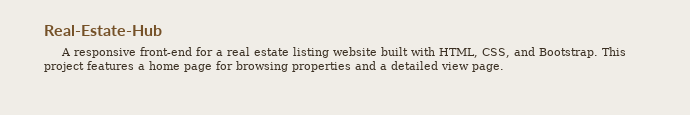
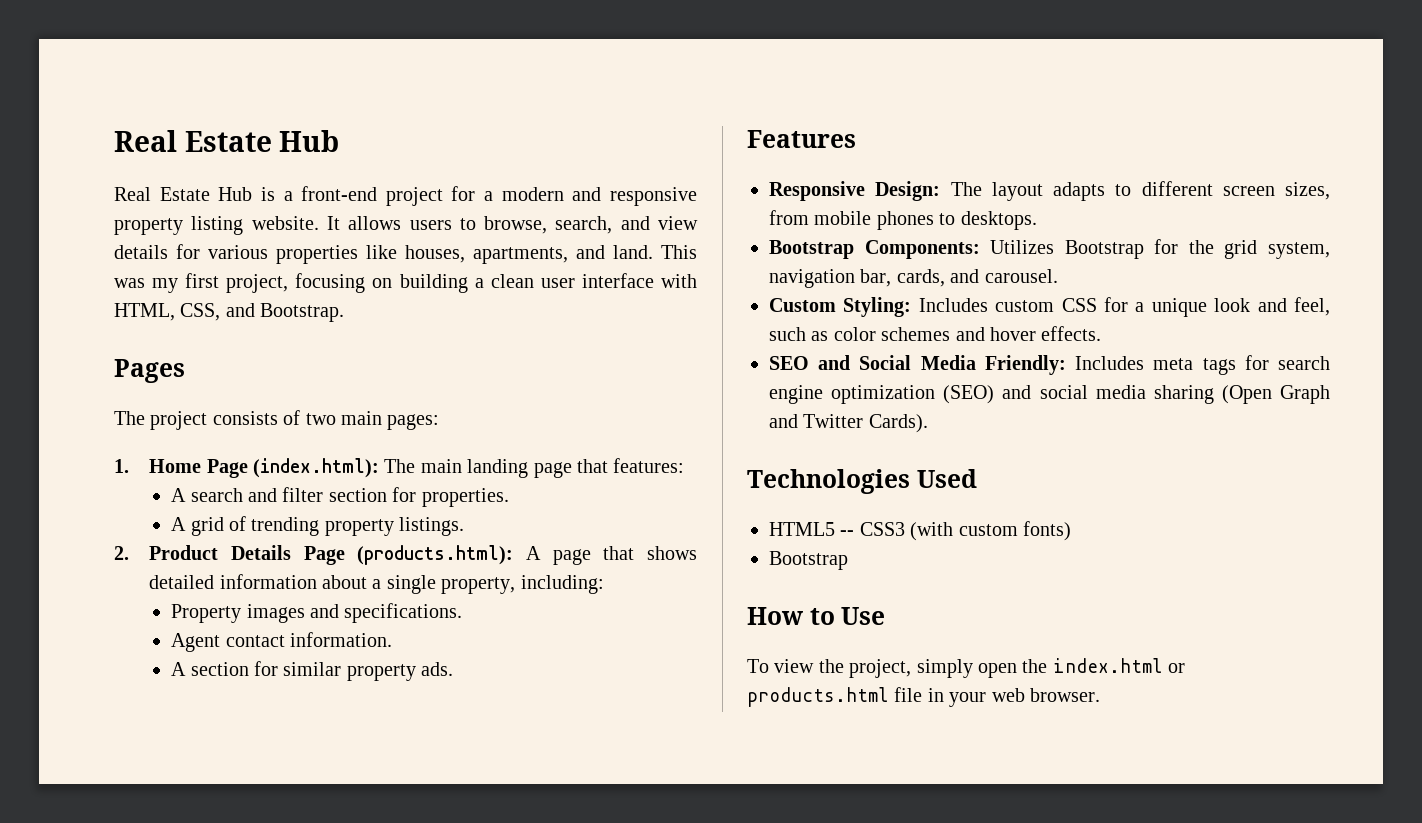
[44,25,162,36] [60,47,408,58] Real-Estate-Hub // A responsive front-end for a real estate listing website built -> [114,130,340,152] [114,186,697,206] [114,216,698,235] [114,244,697,264] [114,273,654,293] Real Estate Hub // Real Estate Hub is a front-end project for a modern and responsive property listing website. It allows users to browse, search, and view details for various properties like houses, apartments, and land. This was my first project, focusing on building a clean user interface
[601,47,626,56] [44,61,504,72] This project features a home page for browsing properties and a detailed view page. -> [114,359,185,383] [114,410,440,430] [114,458,685,478] [171,487,509,507] [171,516,465,536] [114,545,697,565] [149,574,604,594] [171,603,463,623] [171,632,393,652] [171,661,454,681] [747,130,856,148] [769,181,1330,201] [769,210,1037,230] [769,239,1330,259] [769,269,1058,288] [769,297,1330,317] [769,326,1102,341] [769,355,1330,375] [769,385,1330,404] [769,414,928,433] [747,469,977,494] [769,521,1071,541] [769,551,848,570] [747,607,886,625] [747,658,1186,678] [747,687,1100,707] // Pages // The project consists of two main pages: // 1. Home Page (index.html): The main landing page that features: // A search and filter section for properties. // A grid of trending property listings. // 2. Product Details Page (products.html): A page that shows detailed information about a single property, including: // Property images and specifications. // Agent contact information. // A section for similar property ads. // Features // Responsive Design: The layout adapts to different screen sizes, from mobile phones to desktops. // Bootstrap Components: Utilizes Bootstrap for the grid system, navigation bar, cards, and carousel. // Custom Styling: Includes custom CSS for a unique look and feel, such as color schemes and hover effects. // SEO and Social Media Friendly: Includes meta tags for search engine optimization (SEO) and social media sharing (Open Graph and Twitter Cards). // Technologies Used // HTML5 -- CSS3 (with custom fonts) // Bootstrap // How to Use // To view the project, simply open the index.html or products.html file in your web browser.

